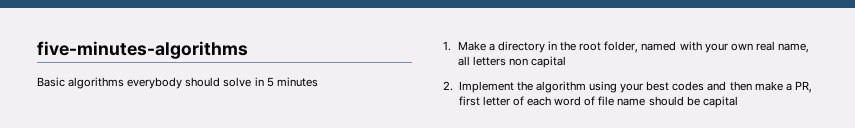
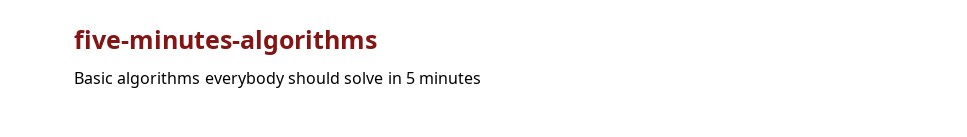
[443,41,809,53] [457,56,566,68] [443,81,812,93] [458,96,738,108] // 1. Make a directory in the root folder, named with your own real name, all letters non capital // 2. Implement the algorithm using your best codes and then make a PR, first letter of each word of file name should be capital -> (482, 78) none

